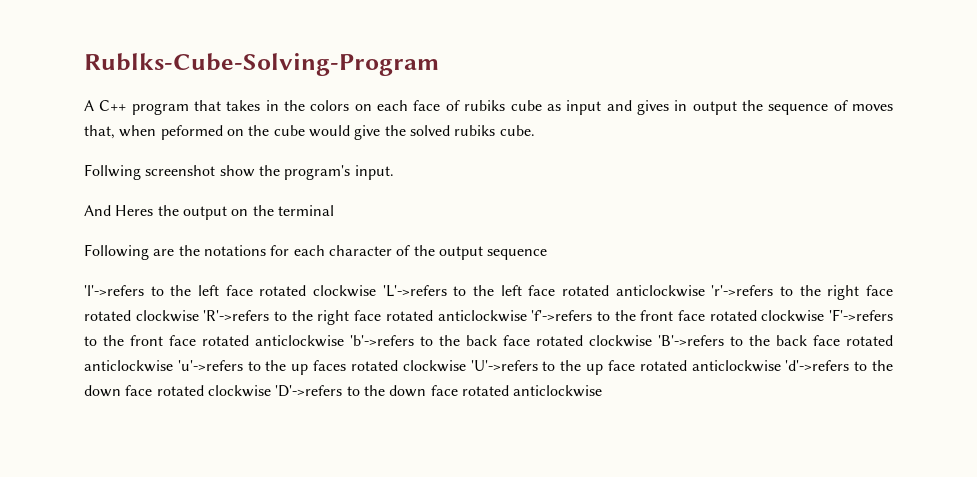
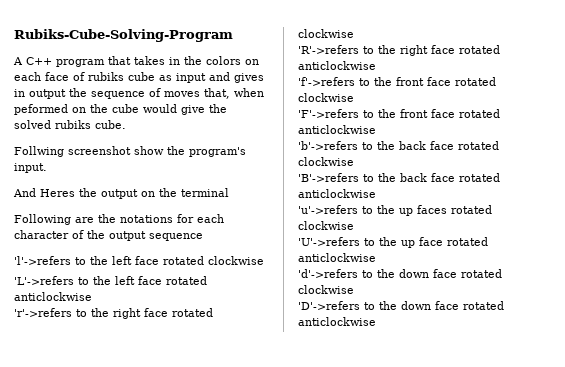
[84,53,439,76] Rublks-Cube-Solving-Program -> [14,29,233,42] Rubiks-Cube-Solving-Program
(376, 291) none -> (264, 260) //
(705, 291) none -> (92, 296) //
(199, 316) none -> (354, 33) //
(527, 316) none -> (376, 65) //
(825, 316) none -> (354, 97) //
(344, 341) none -> (376, 129) //
(652, 341) none -> (354, 161) //
(173, 366) none -> (376, 193) //
(466, 366) none -> (354, 225) //
(781, 366) none -> (376, 257) //
(271, 391) none -> (354, 289) //

